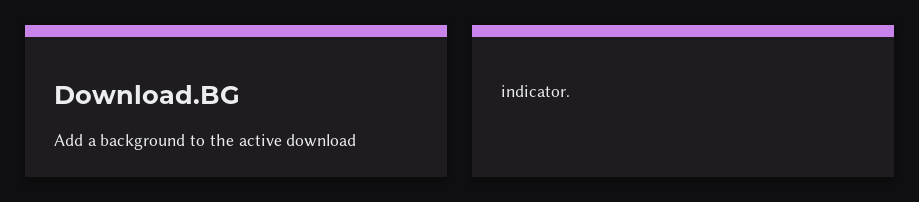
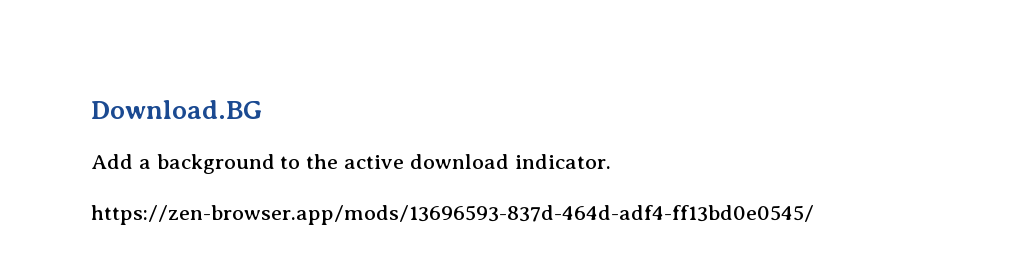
(570, 91) none -> [91,205,814,225] // https://zen-browser.app/mods/13696593-837d-464d-adf4-ff13bd0e0545/

